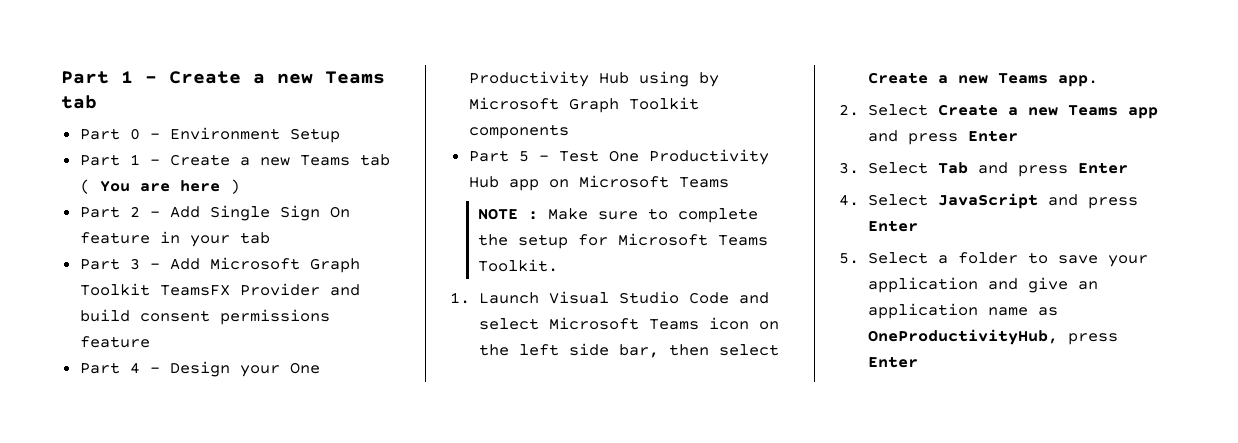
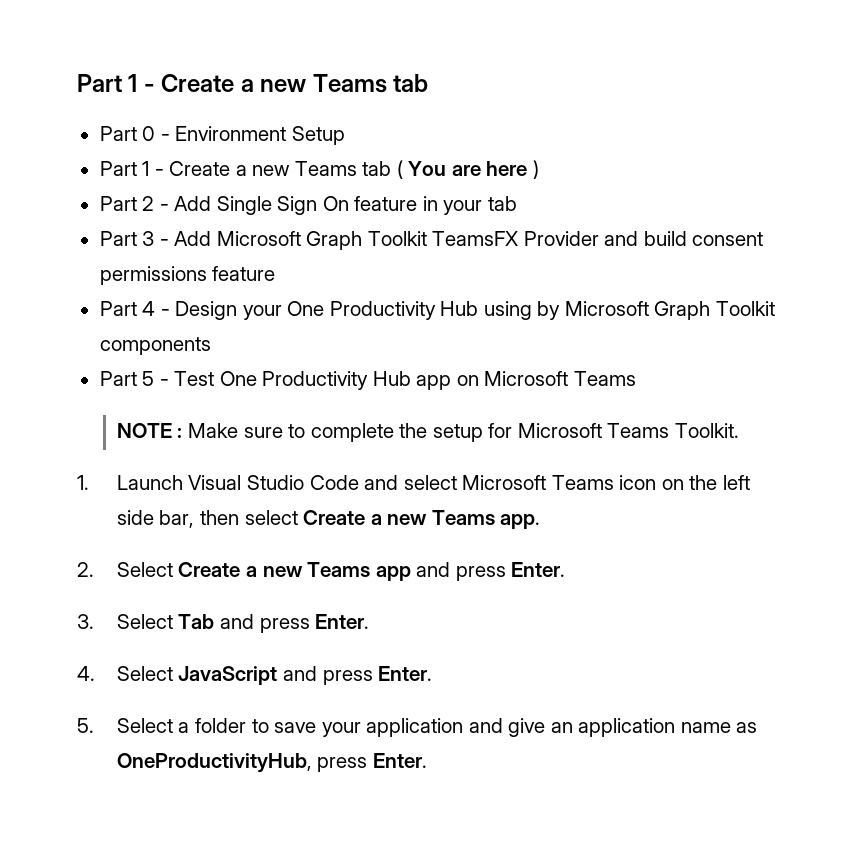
[967,130,1018,142] Enter -> [511,562,566,577] Enter.
[1077,162,1128,174] Enter -> [315,614,370,629] Enter.
[867,220,918,232] Enter -> [378,666,433,681] Enter.
[867,356,918,368] Enter -> [373,753,428,768] Enter.

